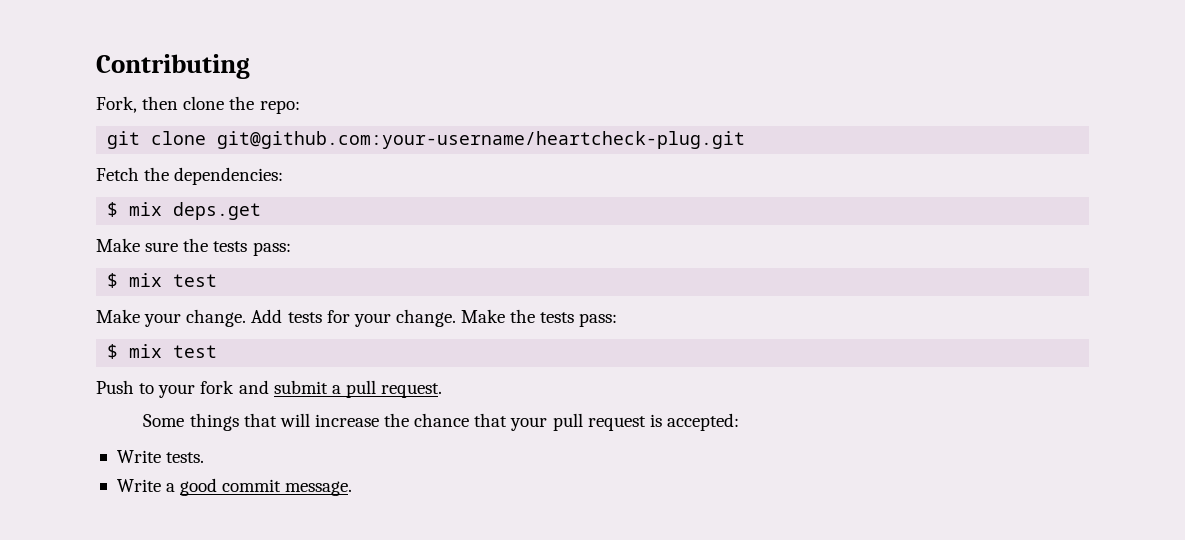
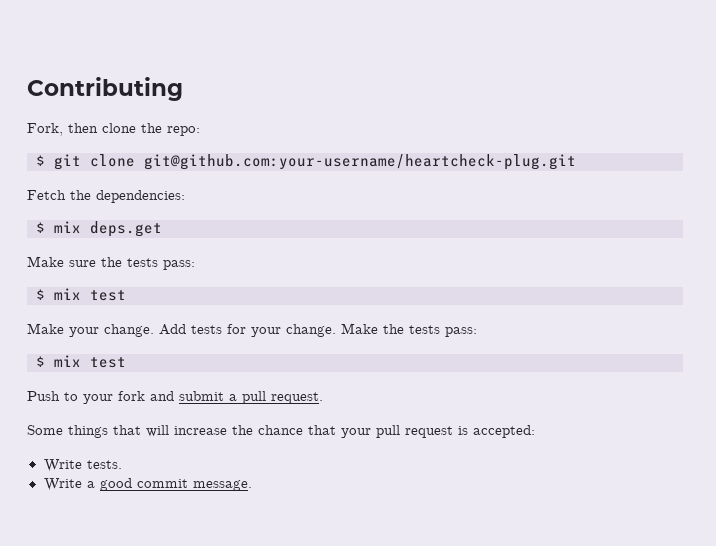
(300, 107) none -> [36,155,45,166] $

